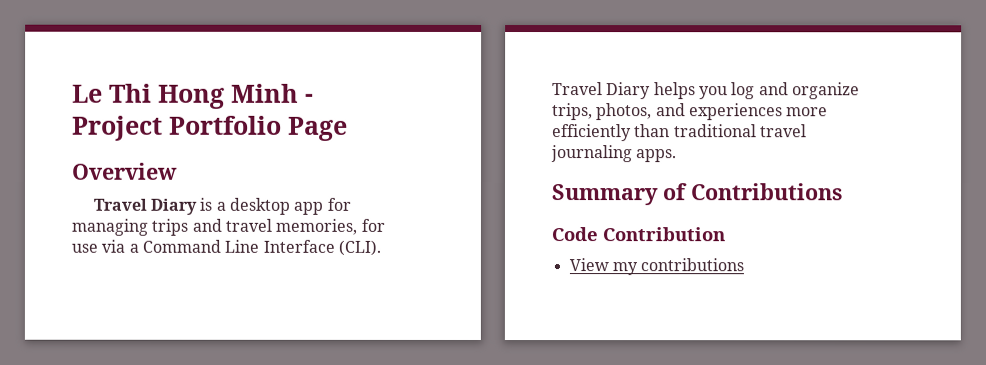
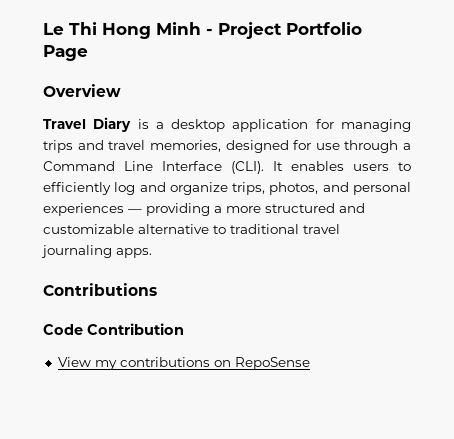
[293,201,324,215] app -> [232,119,309,132] application
(358, 226) none -> [225,140,289,153] designed
[101,239,126,253] via -> [344,140,399,153] through
[552,82,728,100] Travel Diary helps you -> [273,161,411,171] [43,182,111,195] It enables users to efficiently
[688,103,829,121] [552,124,671,142] experiences more efficiently than -> [353,182,411,195] [43,203,365,216] [43,224,226,234] personal experiences — providing a more structured and customizable alternative to
[551,183,687,206] Summary of -> (152, 253) none
(745, 265) none -> [213,357,310,370] on RepoSense

